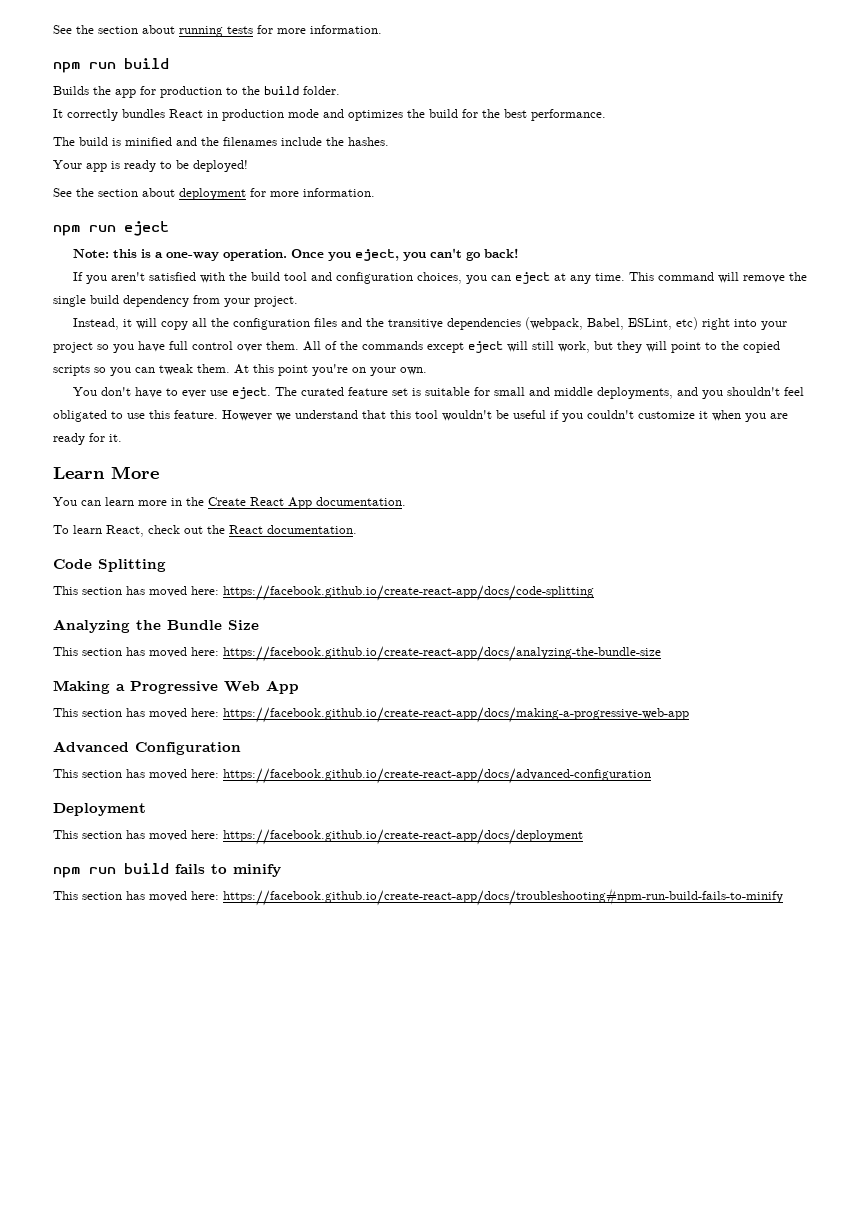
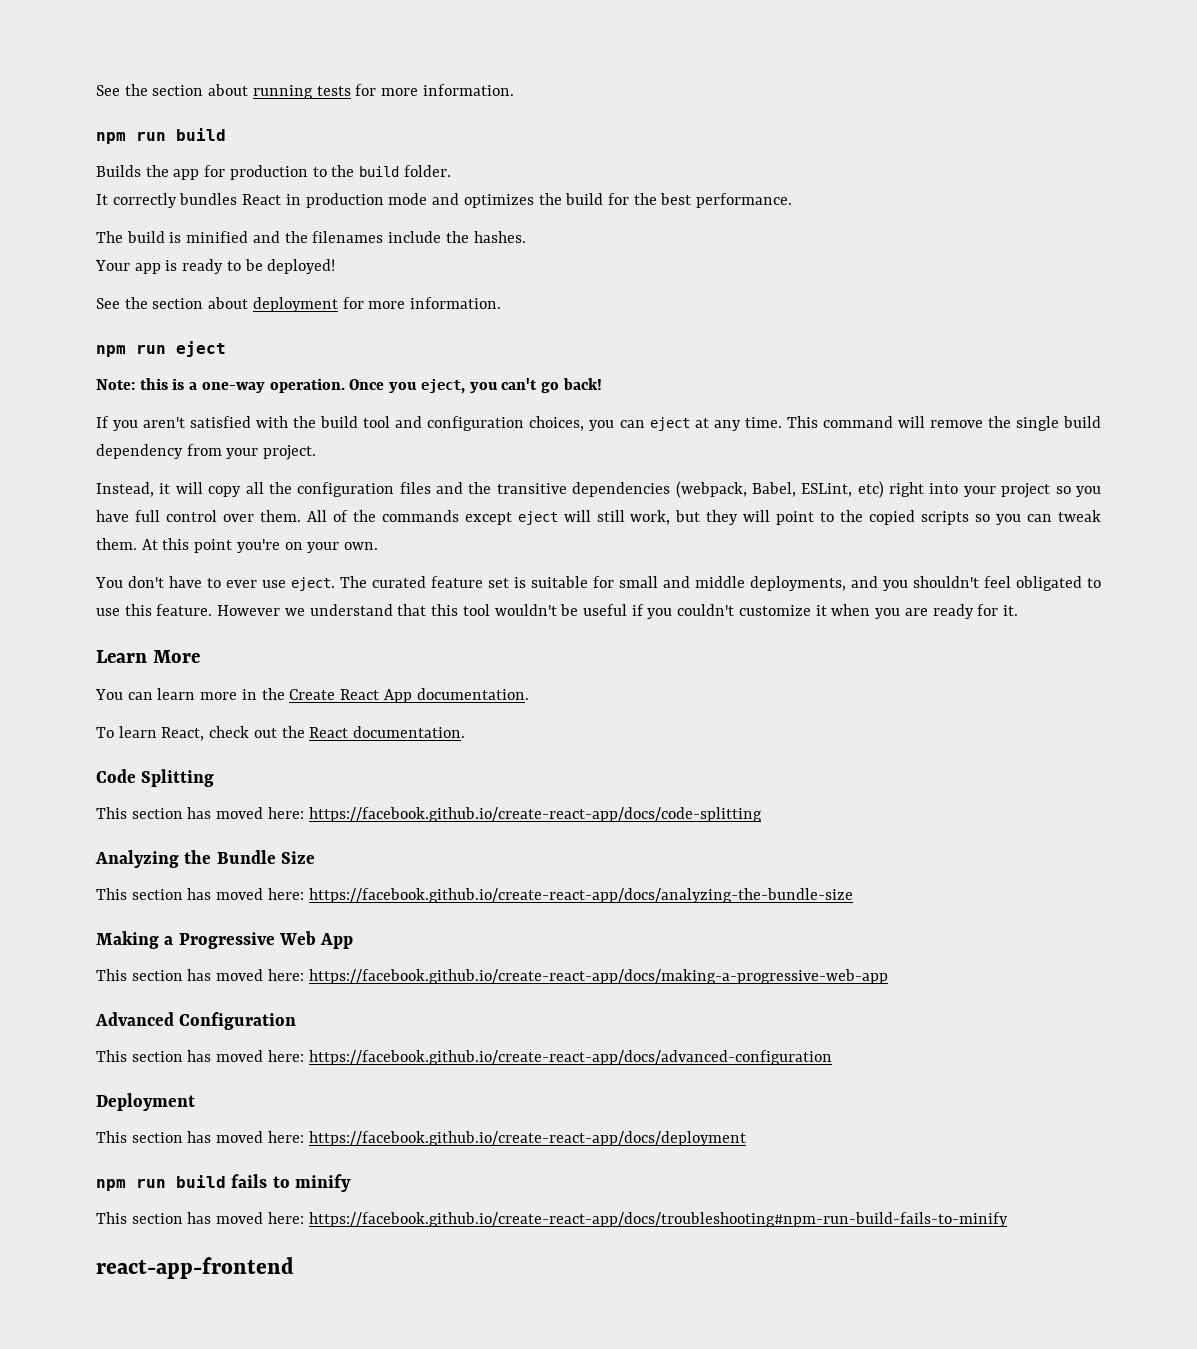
(783, 897) none -> [96,1257,294,1279] // react-app-frontend

